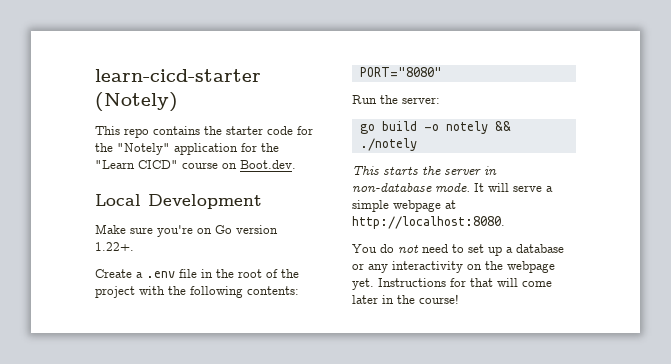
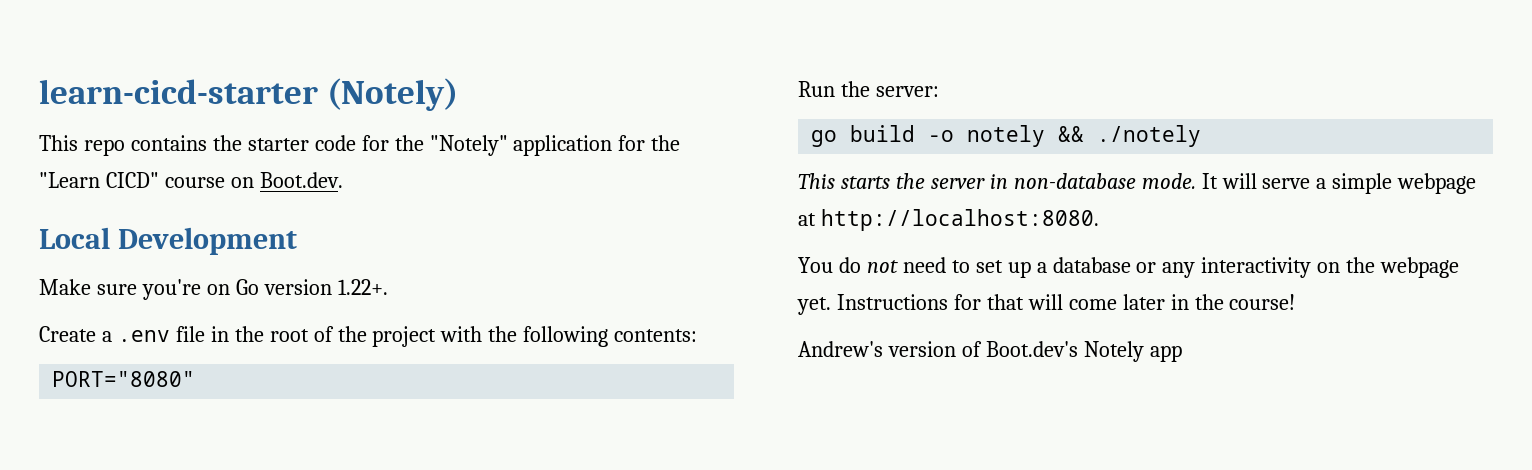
(459, 299) none -> [798,341,1182,362] // Andrew's version of Boot.dev's Notely app

